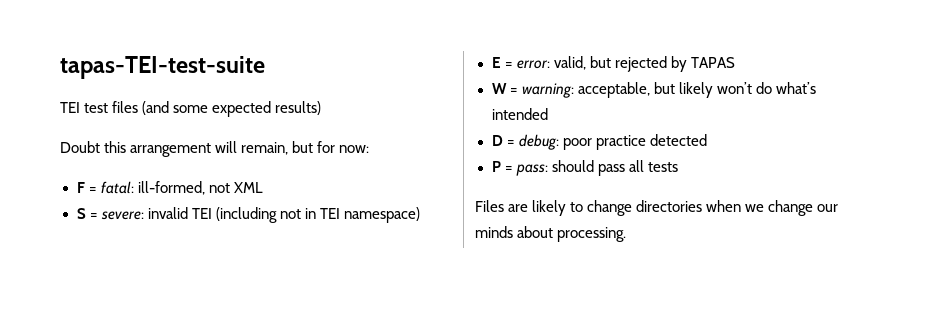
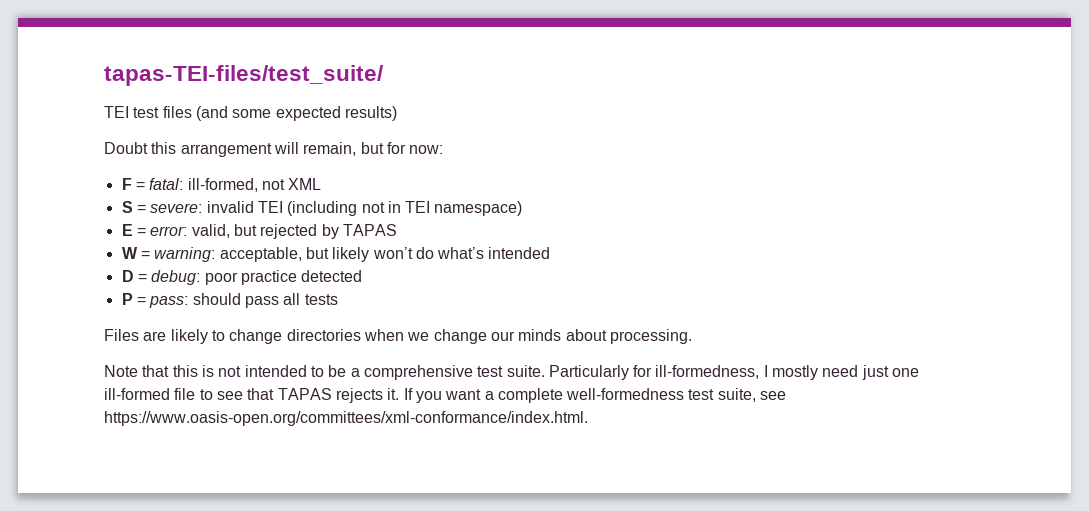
[60,56,265,79] tapas-TEI-test-suite -> [104,65,384,86] tapas-TEI-files/test_suite/
(627, 234) none -> [104,365,920,380] [104,388,787,403] [104,411,588,426] // Note that this is not intended to be a comprehensive test suite. Particularly for ill-formedness, I mostly need just one ill-formed file to see that TAPAS rejects it. If you want a complete well-formedness test suite, see https://www.oasis-open.org/committees/xml-conformance/index.html.

